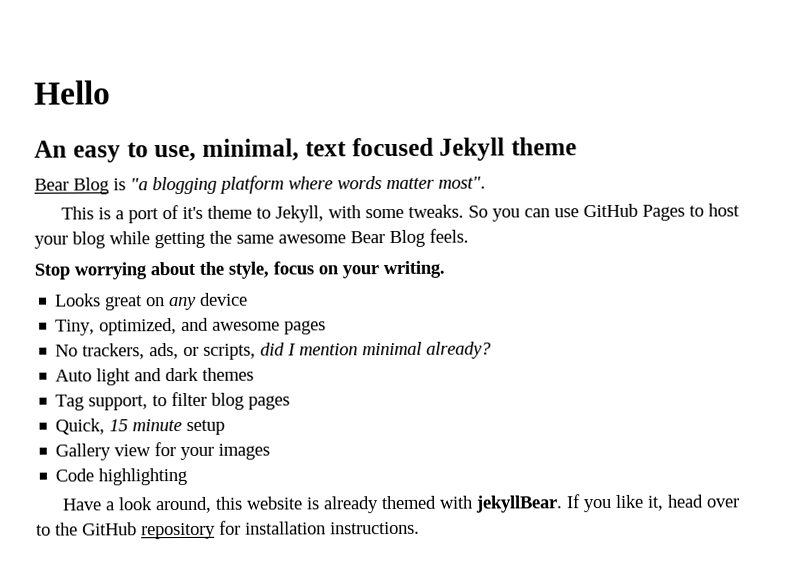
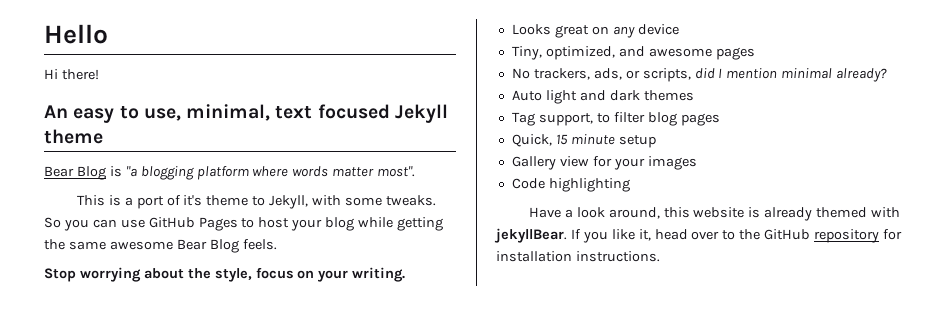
(111, 92) none -> [44,69,99,80] // Hi there!

